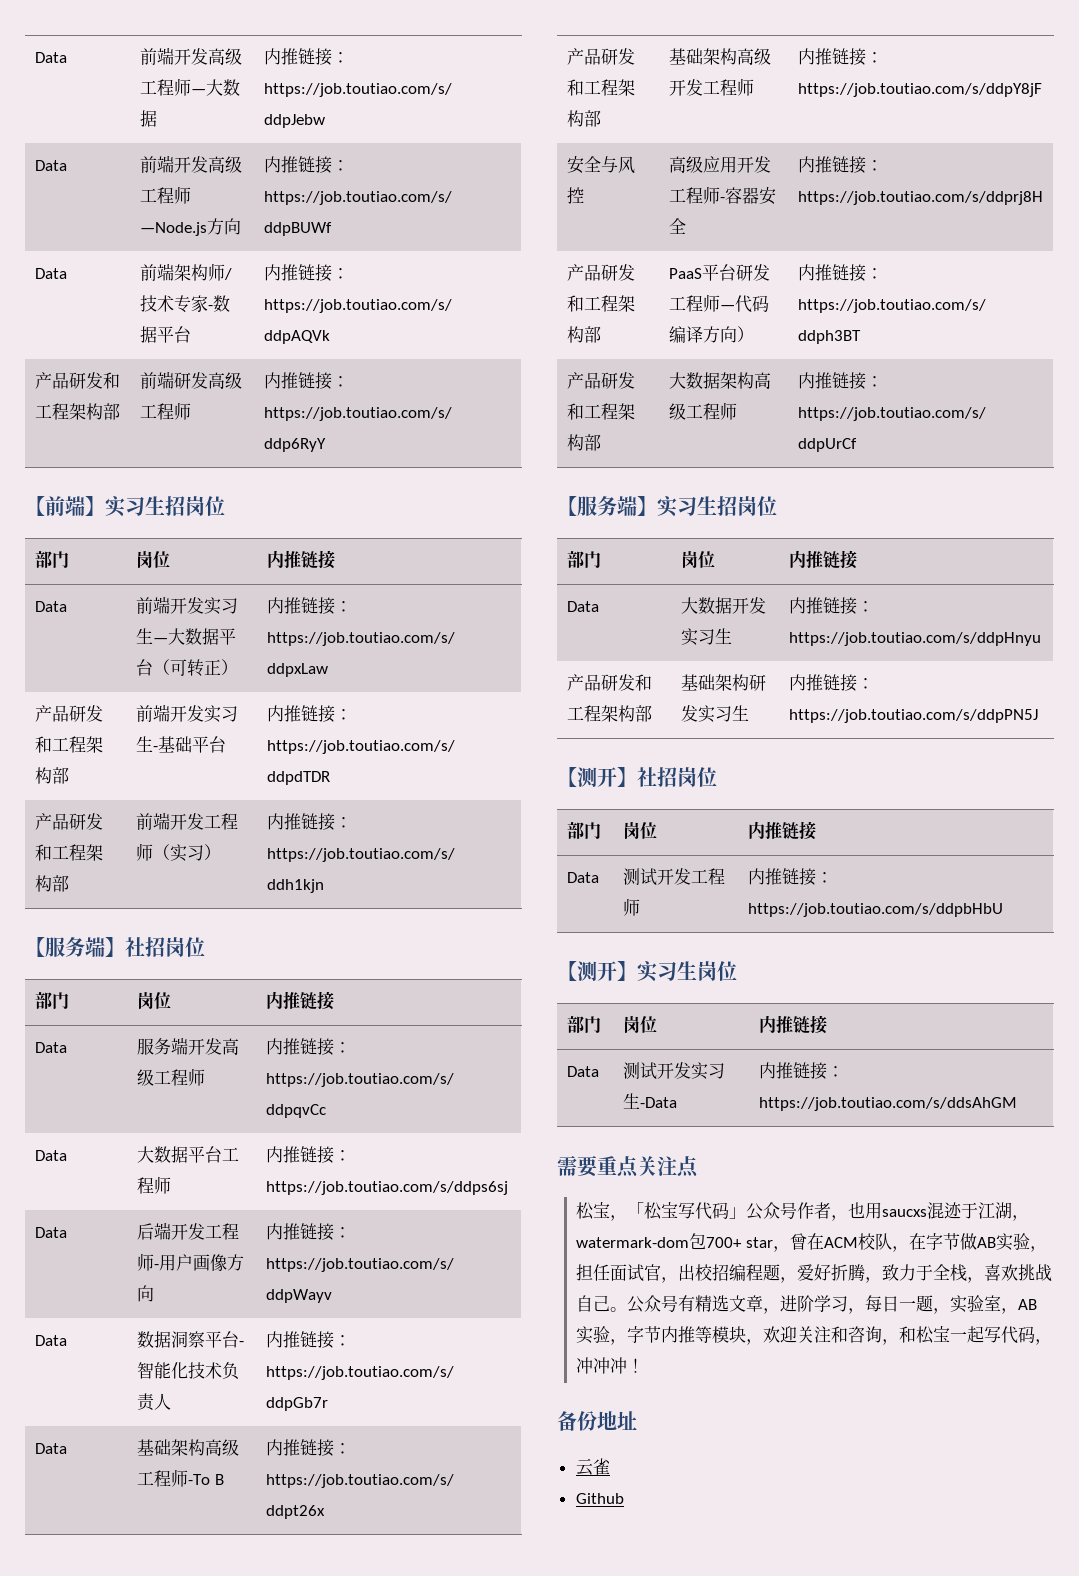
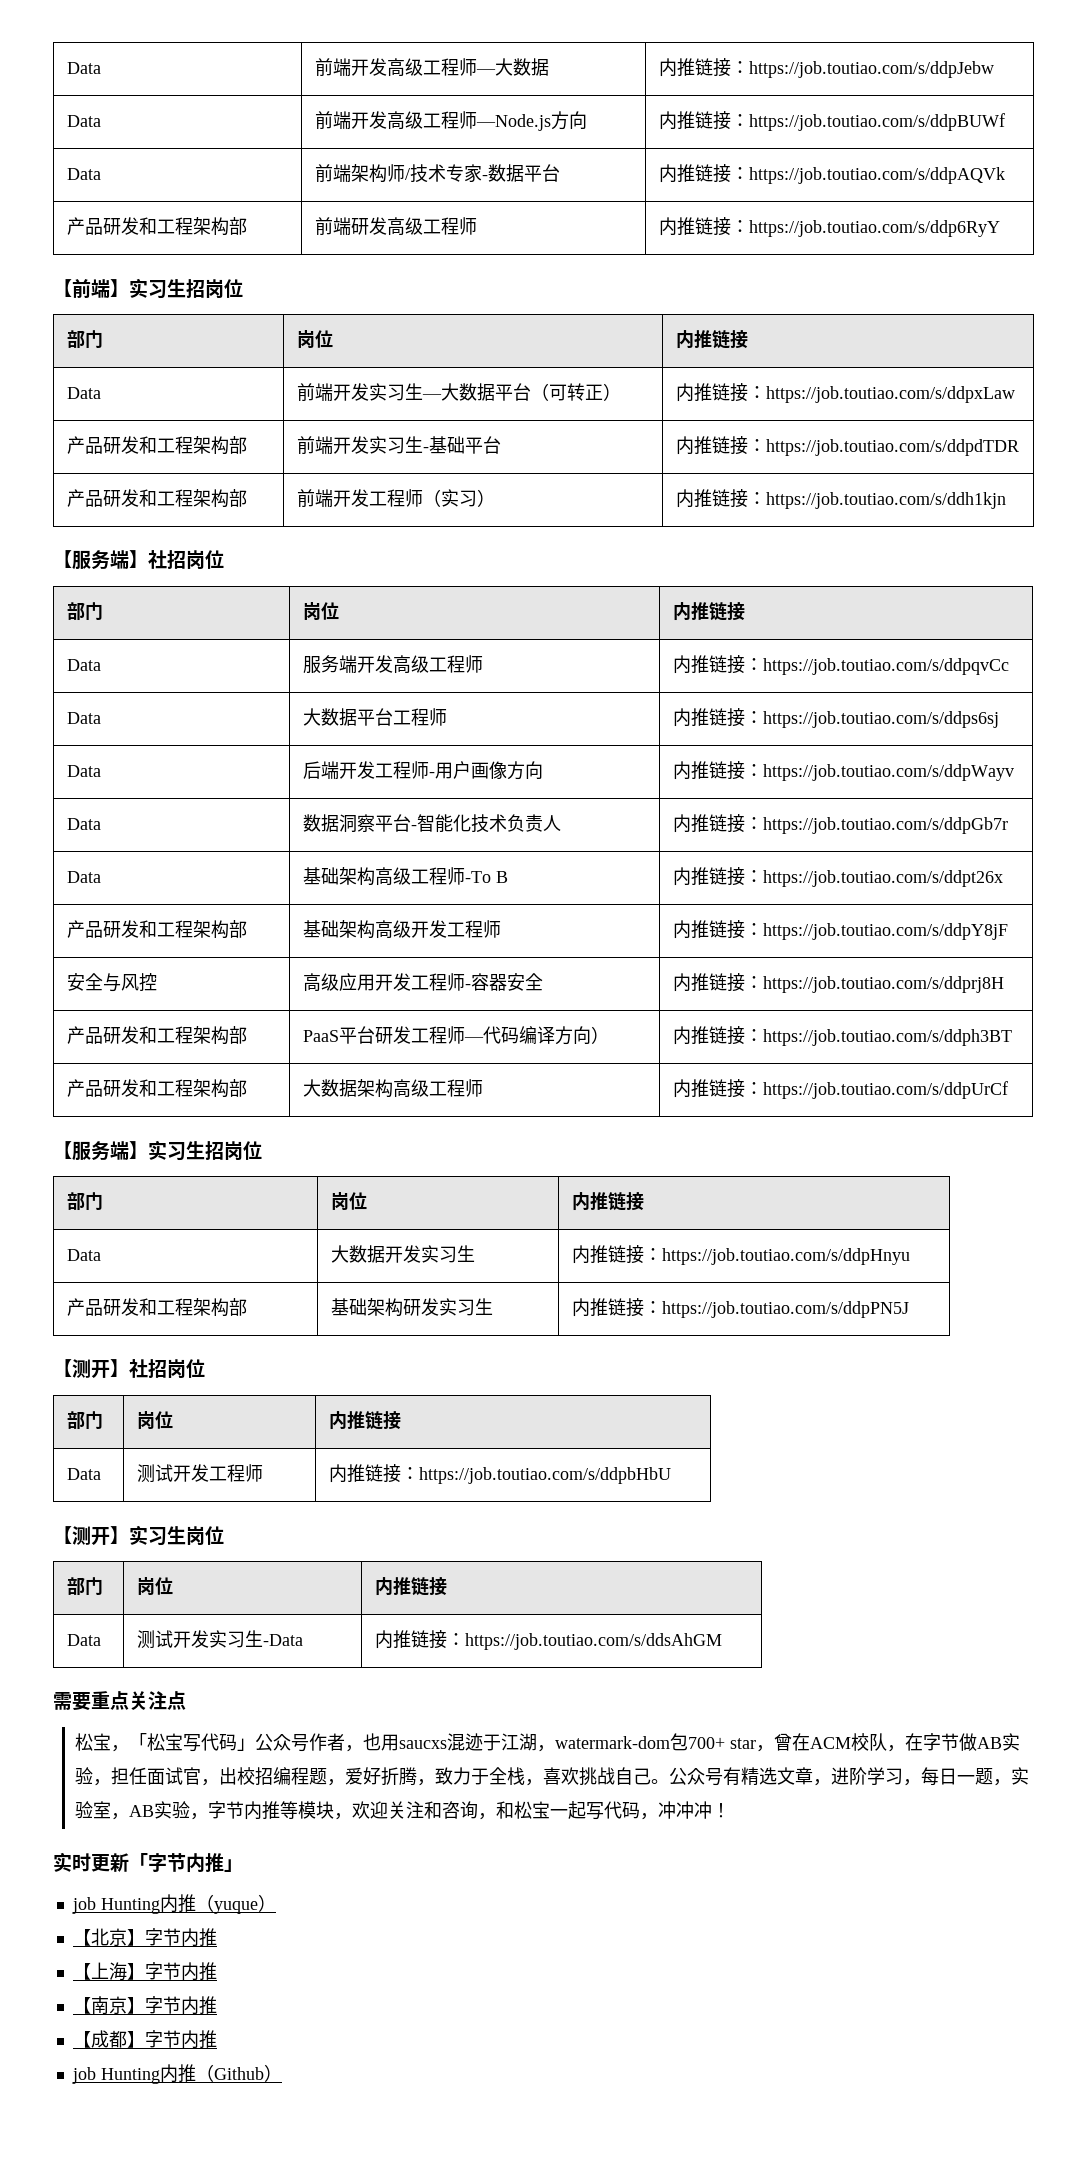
[557,1411,637,1431] [575,1458,610,1476] [575,1493,624,1504] 备份地址 // 云雀 // Github -> [53,1852,243,1873] [71,1894,276,1914] [72,1928,217,1947] [72,1962,217,1981] [72,1996,217,2015] [72,2030,217,2049] [71,2064,282,2084] 实时更新「字节内推」 // job Hunting内推（yuque） // 【北京】字节内推 // 【上海】字节内推 // 【南京】字节内推 // 【成都】字节内推 // job Hunting内推（Github）

